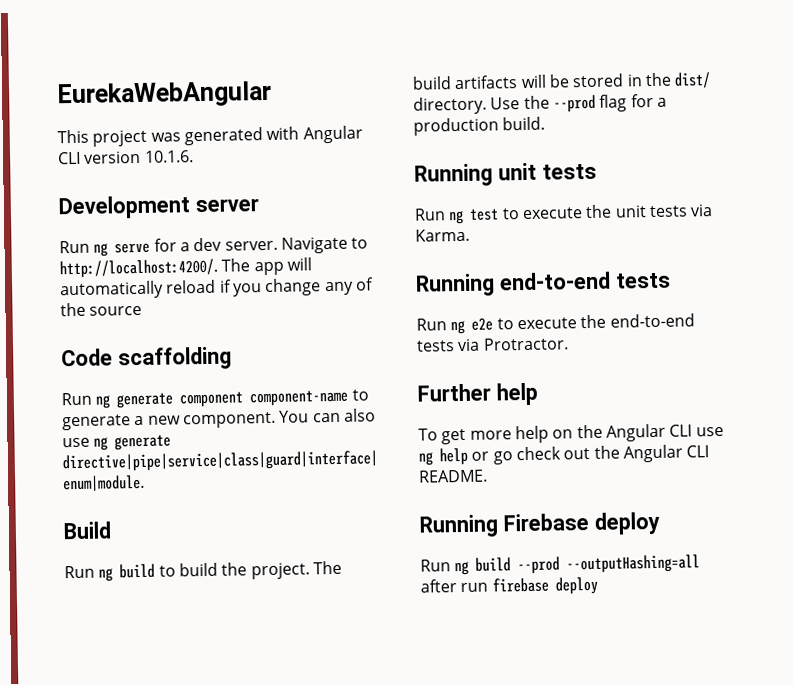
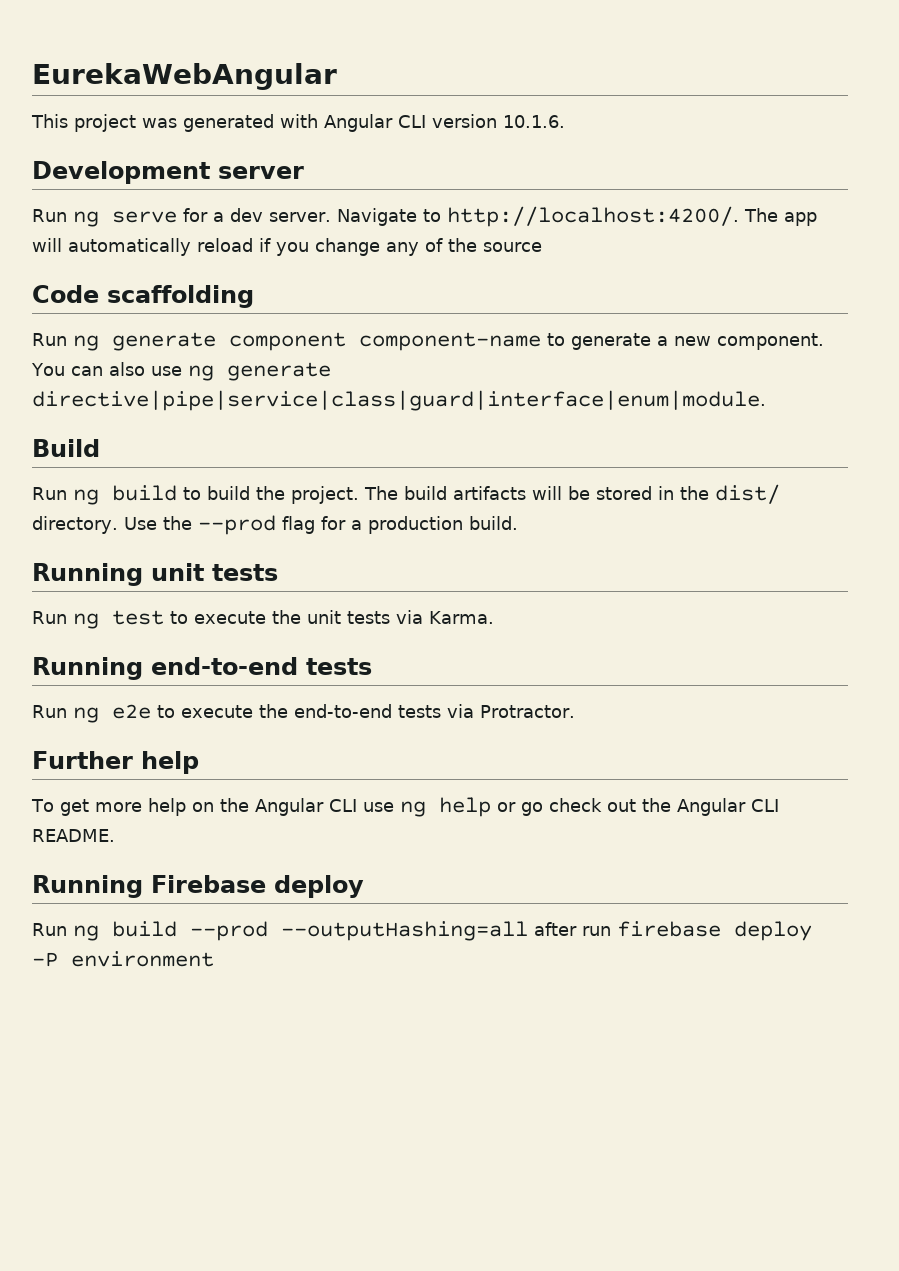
(598, 585) none -> [32,951,214,967] -P environment

